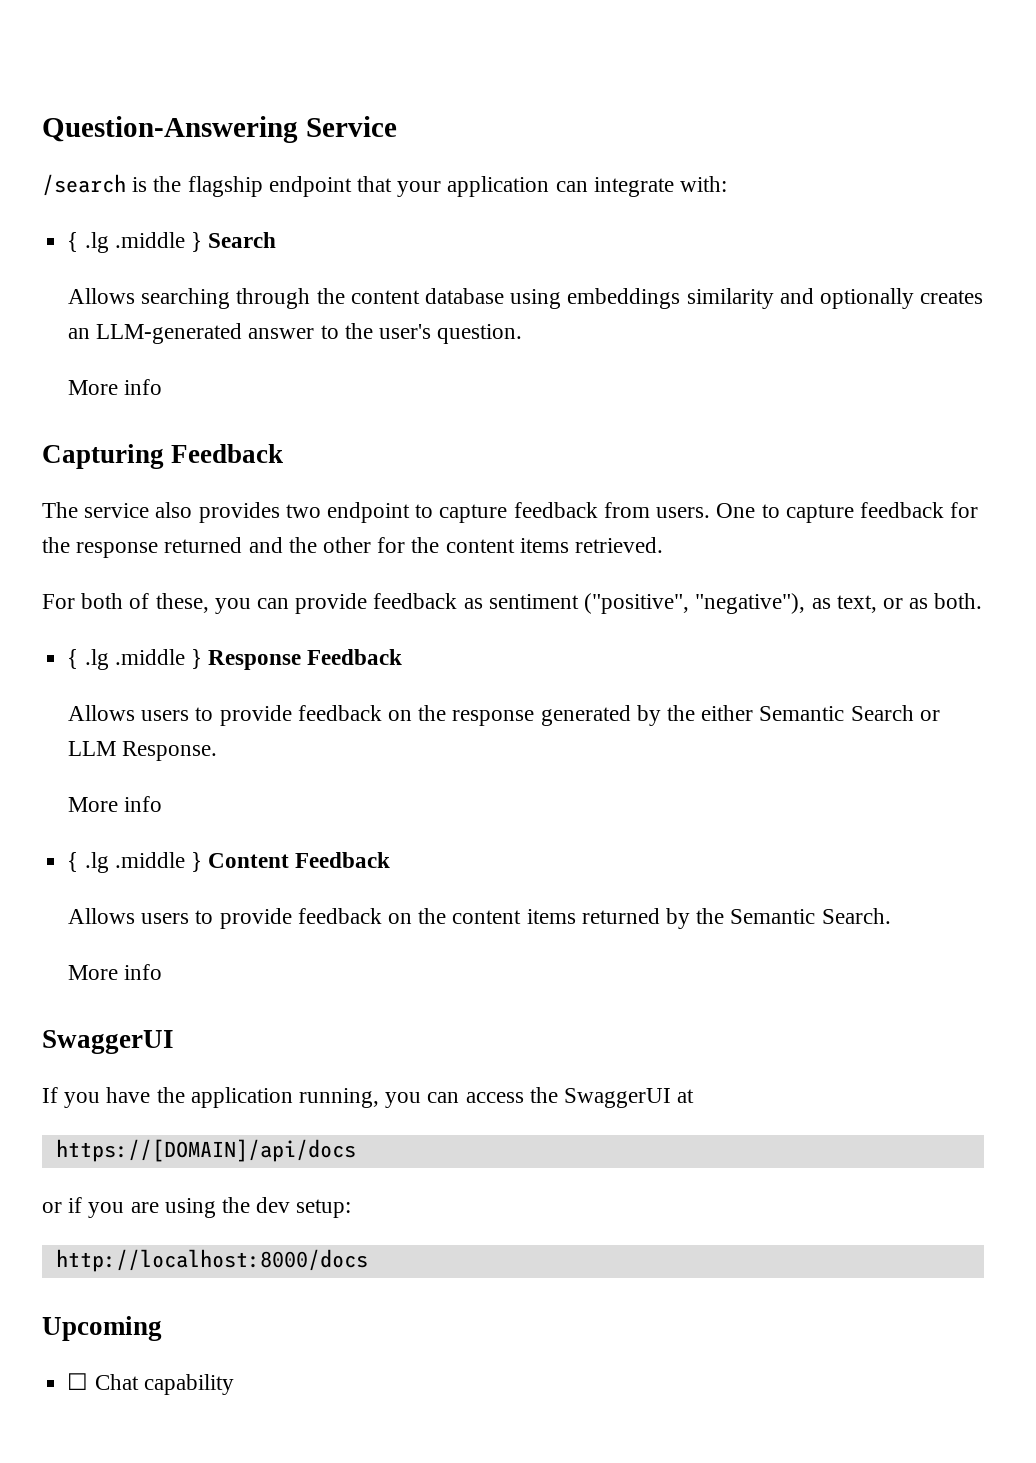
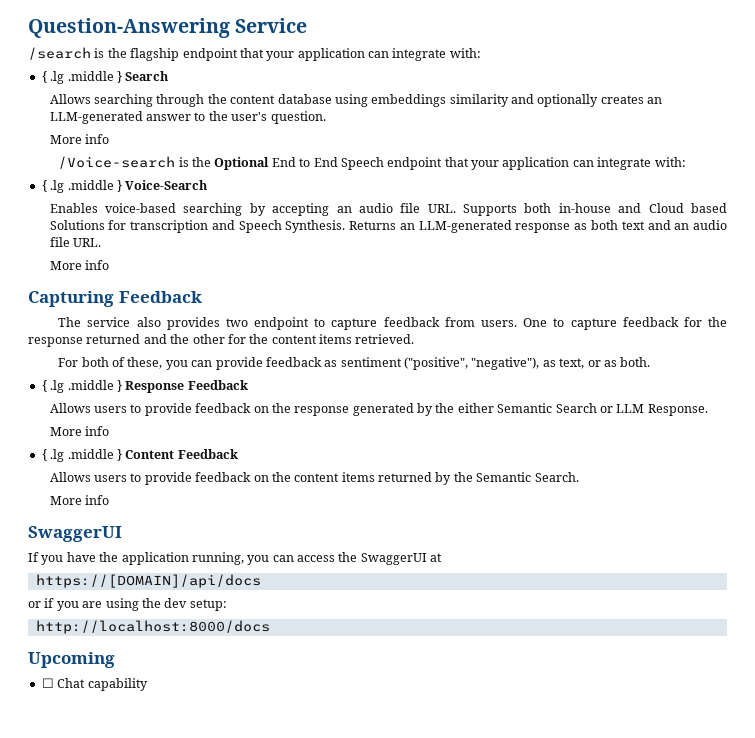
(163, 387) none -> [58,156,686,170] [41,180,209,193] [49,203,727,216] [49,220,727,233] [49,237,102,247] [49,260,110,270] // /Voice-search is the Optional End to End Speech endpoint that your application can integrate with: // { .lg .middle } Voice-Search // Enables voice-based searching by accepting an audio file URL. Supports both in-house and Cloud based Solutions for transcription and Speech Synthesis. Returns an LLM-generated response as both text and an audio file URL. // More info

